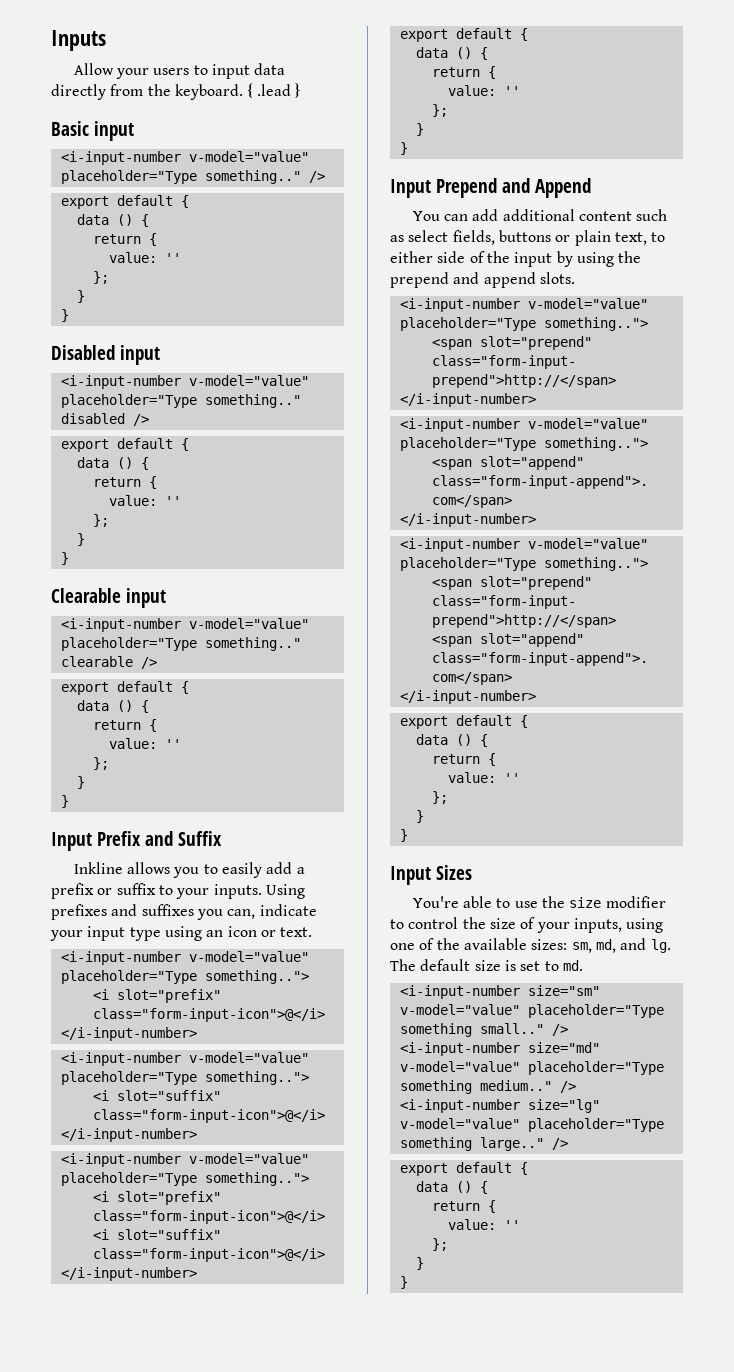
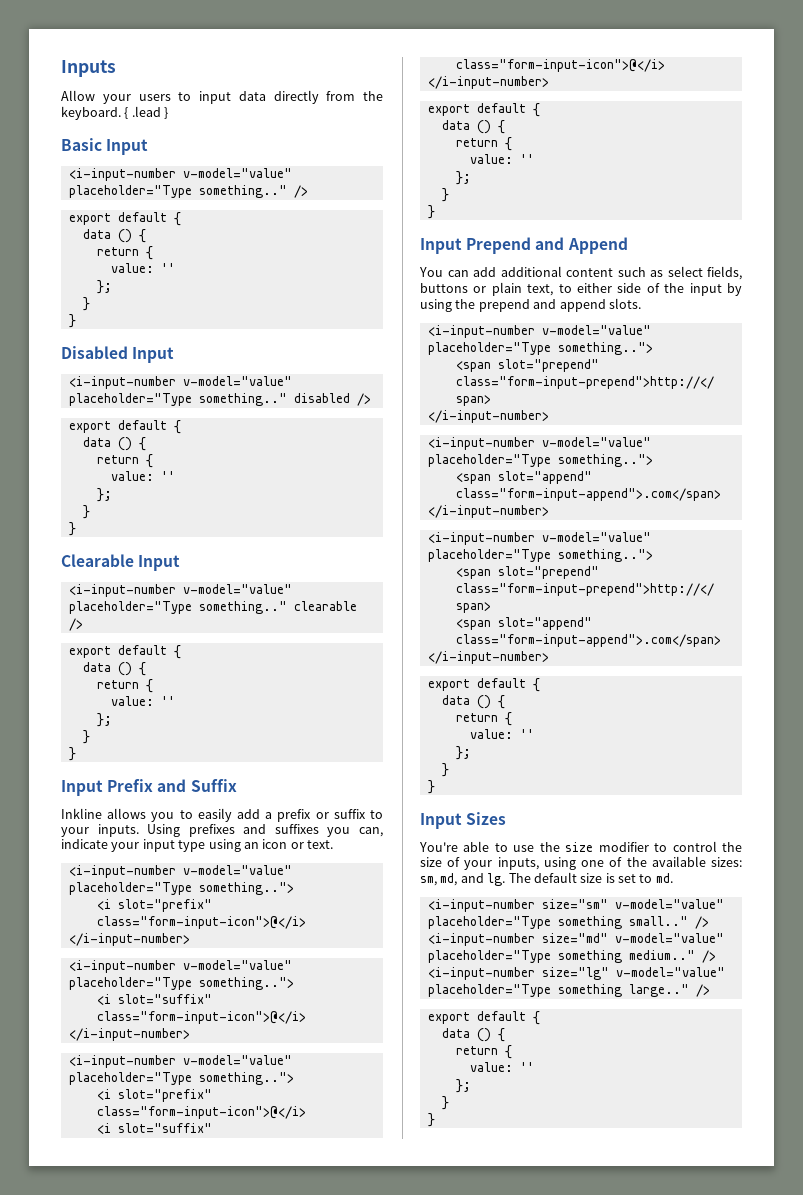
[94,121,135,141] input -> [106,139,149,155] Input
[120,345,161,365] input -> [132,347,175,363] Input
[126,588,167,608] input -> [138,555,181,571] Input

